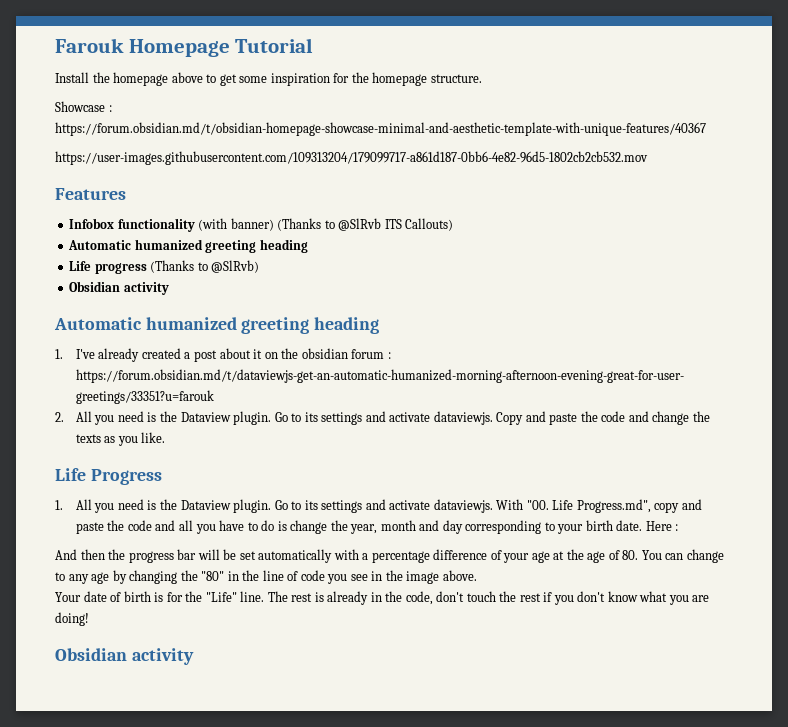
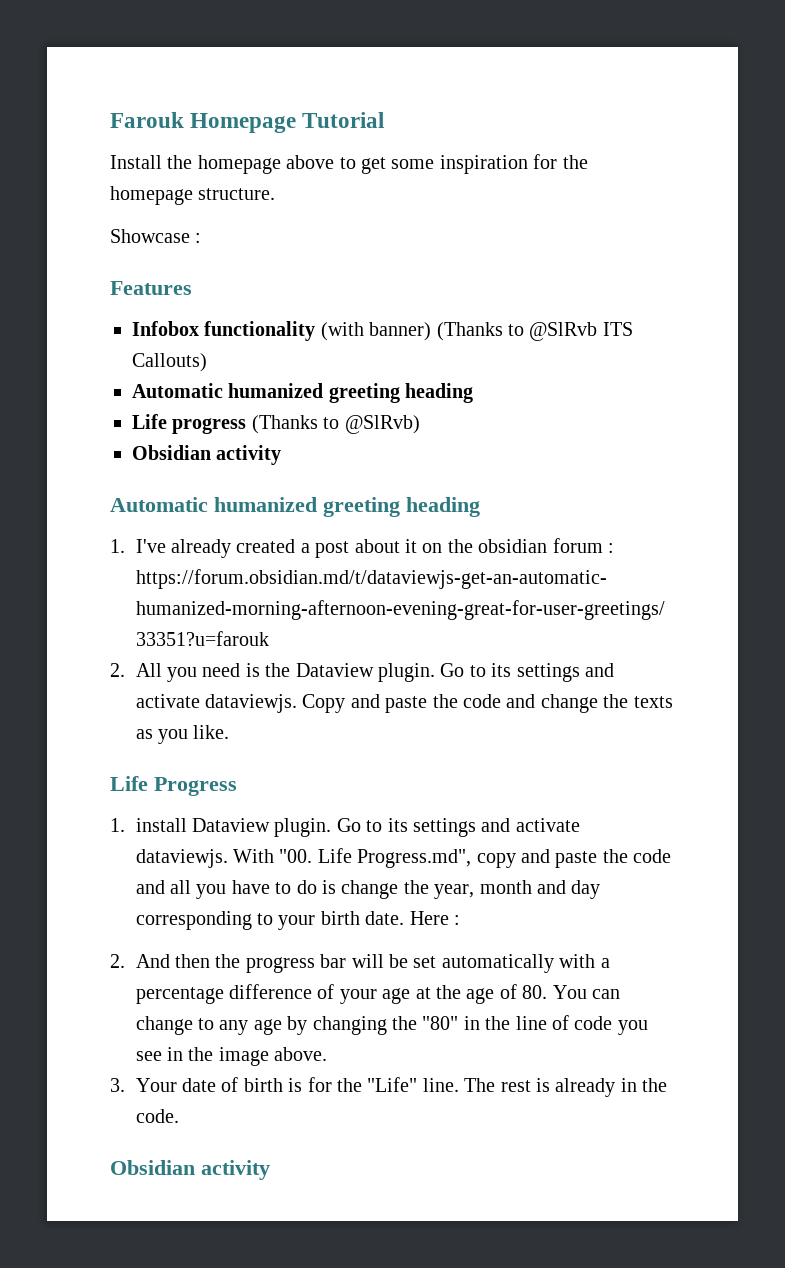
[55,122,706,136] [55,151,648,165] https://forum.obsidian.md/t/obsidian-homepage-showcase-minimal-and-aesthetic-template-with-unique-features/40367 // https://user-images.githubusercontent.com/109313204/179099717-a861d187-0bb6-4e82-96d5-1802cb2cb532.mov -> (202, 238) none
[75,499,177,513] All you need is the -> [135,818,187,832] install
(679, 527) none -> [110,954,125,968] 2.
(477, 575) none -> [110,1078,125,1092] 3.
[405,591,710,605] [55,612,89,626] code, don't touch the rest if you don't know what you are doing! -> [135,1109,179,1123] code.

